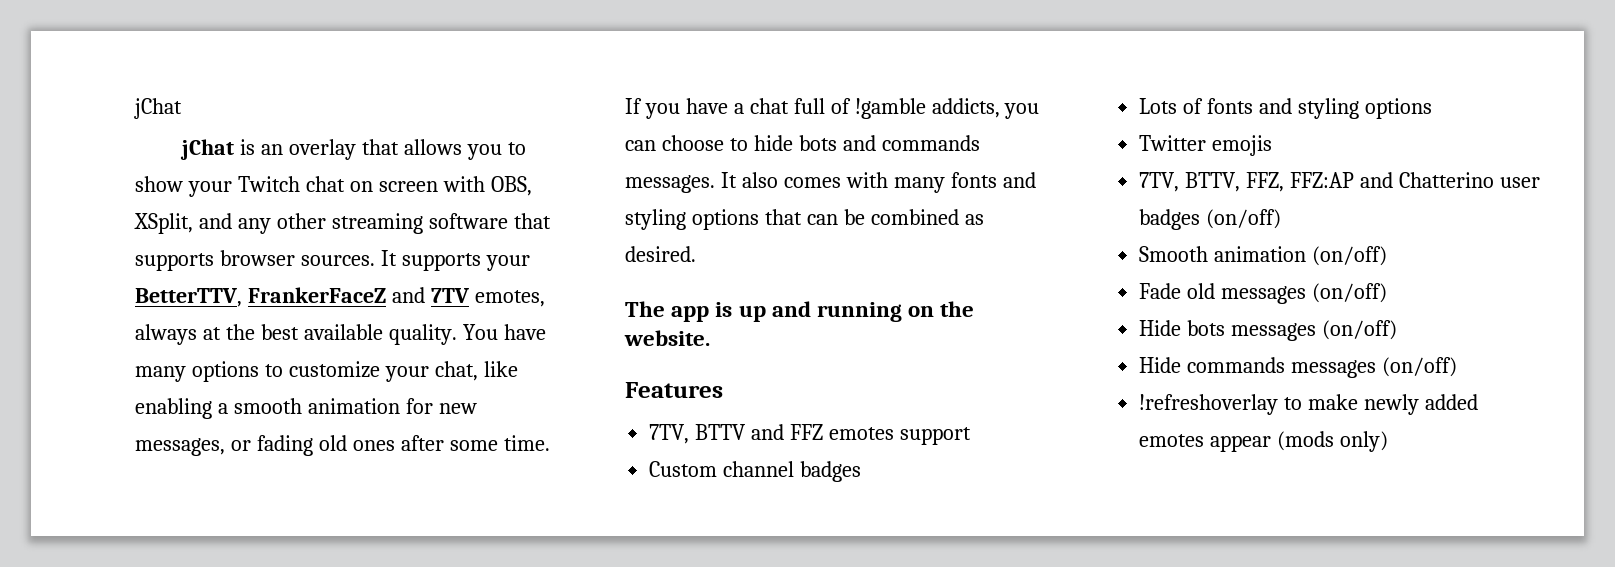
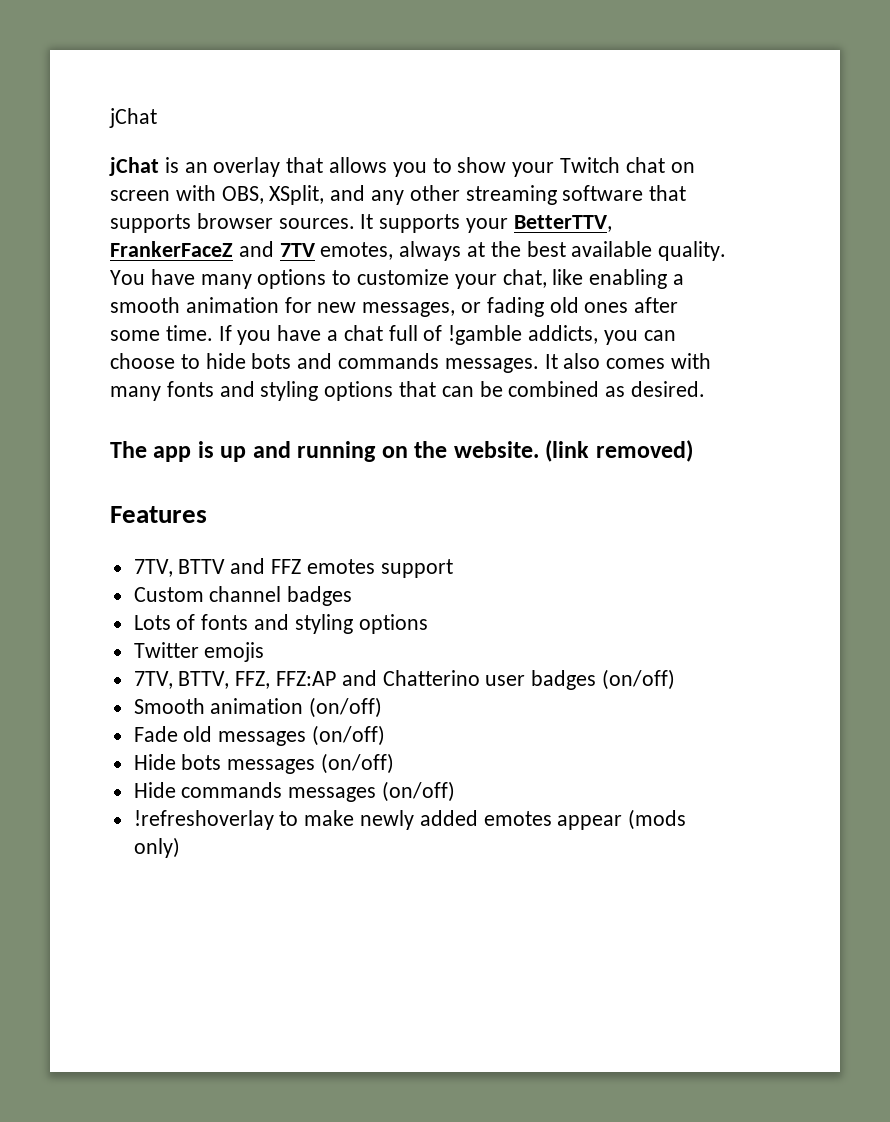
(710, 338) none -> [545,440,693,462] (link removed)

